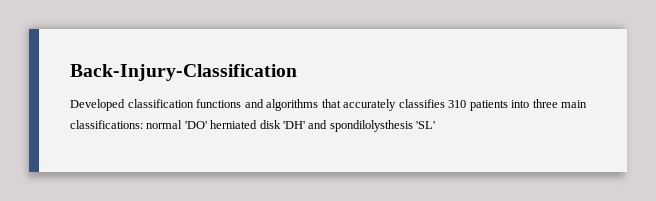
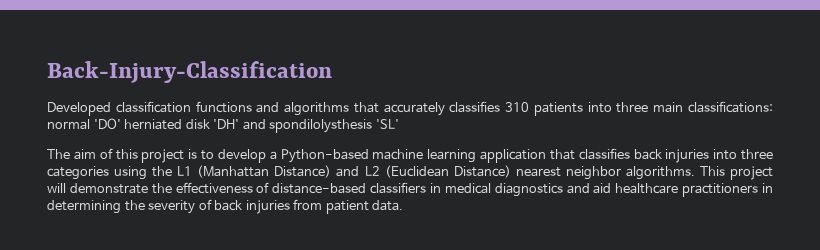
(435, 125) none -> [47,148,774,163] [47,165,773,180] [47,182,774,197] [47,199,404,214] // The aim of this project is to develop a Python-based machine learning application that classifies back injuries into three categories using the L1 (Manhattan Distance) and L2 (Euclidean Distance) nearest neighbor algorithms. This project will demonstrate the effectiveness of distance-based classifiers in medical diagnostics and aid healthcare practitioners in determining the severity of back injuries from patient data.

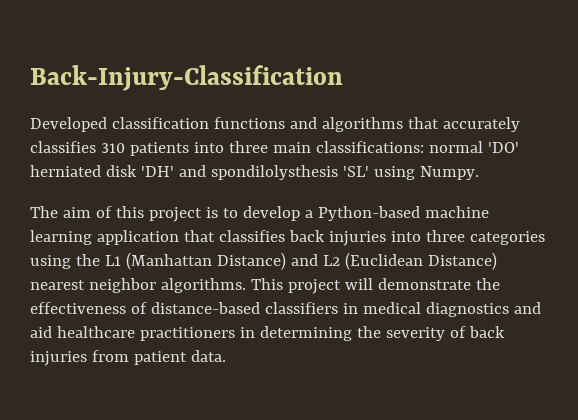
(399, 124) none -> [373,166,479,180] using Numpy.

